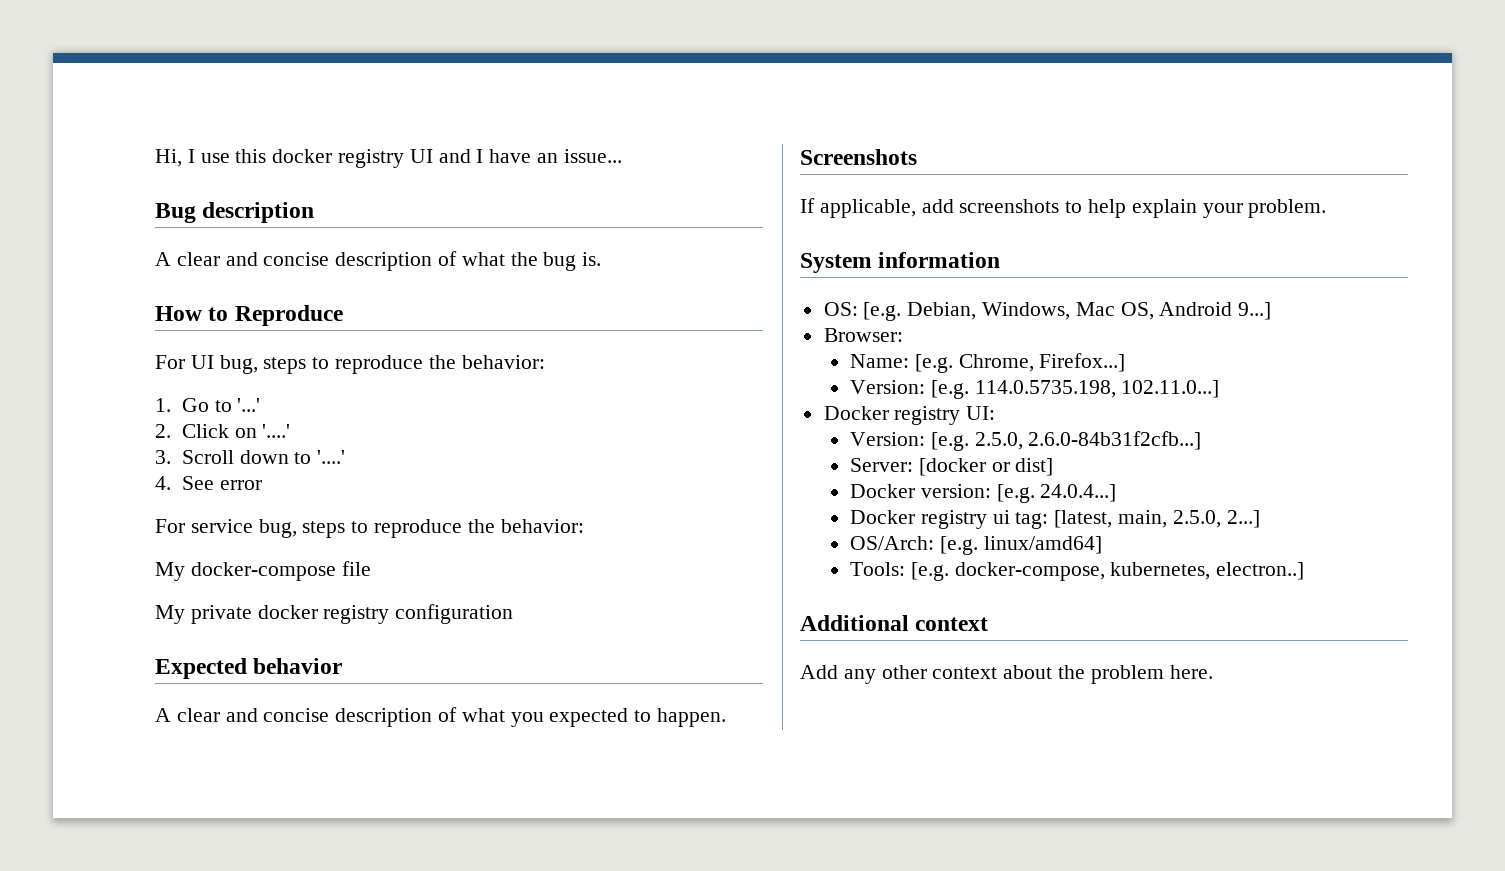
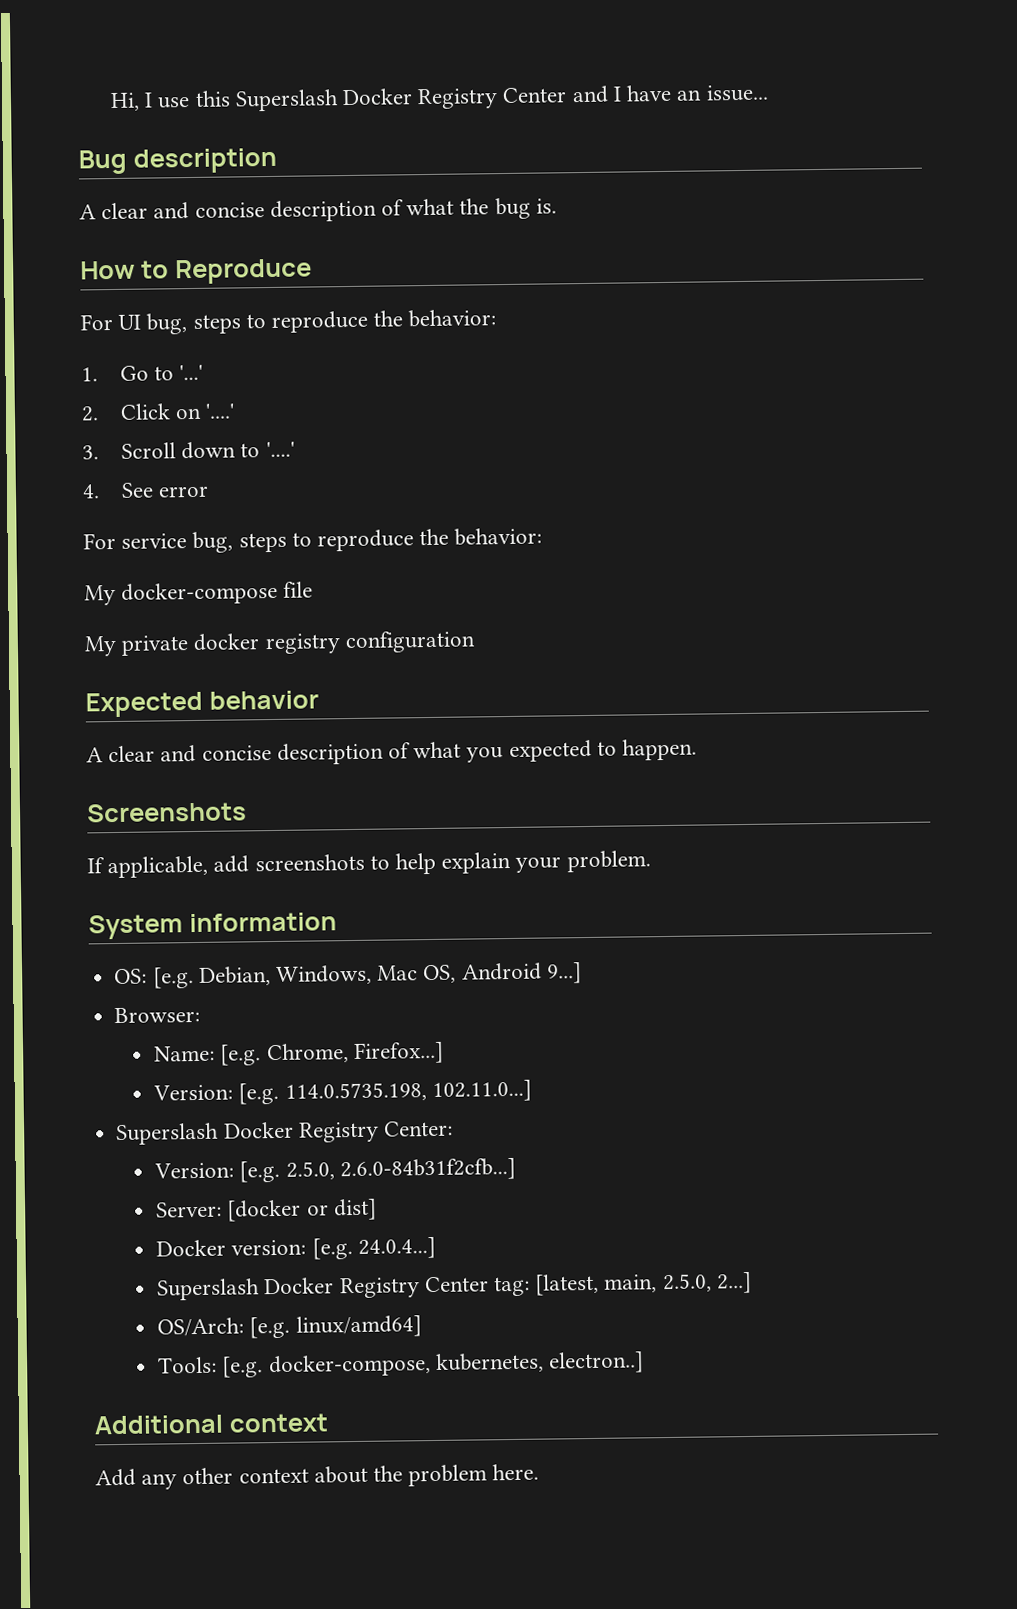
[272,149,433,168] docker registry UI -> [234,87,568,112] Superslash Docker Registry Center
[823,406,996,425] Docker registry UI: -> [116,1120,453,1146] Superslash Docker Registry Center:
[849,510,1010,529] Docker registry ui -> [157,1276,489,1301] Superslash Docker Registry Center

